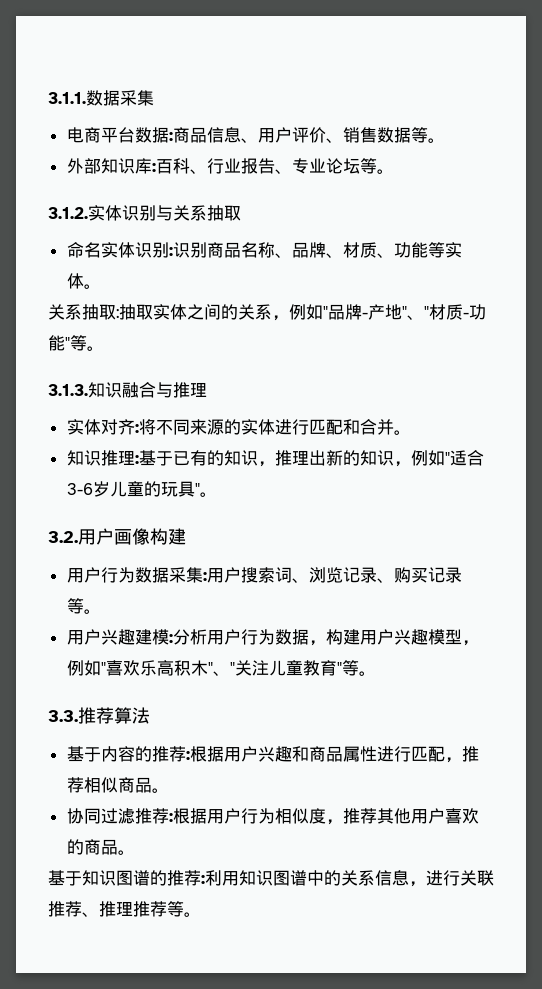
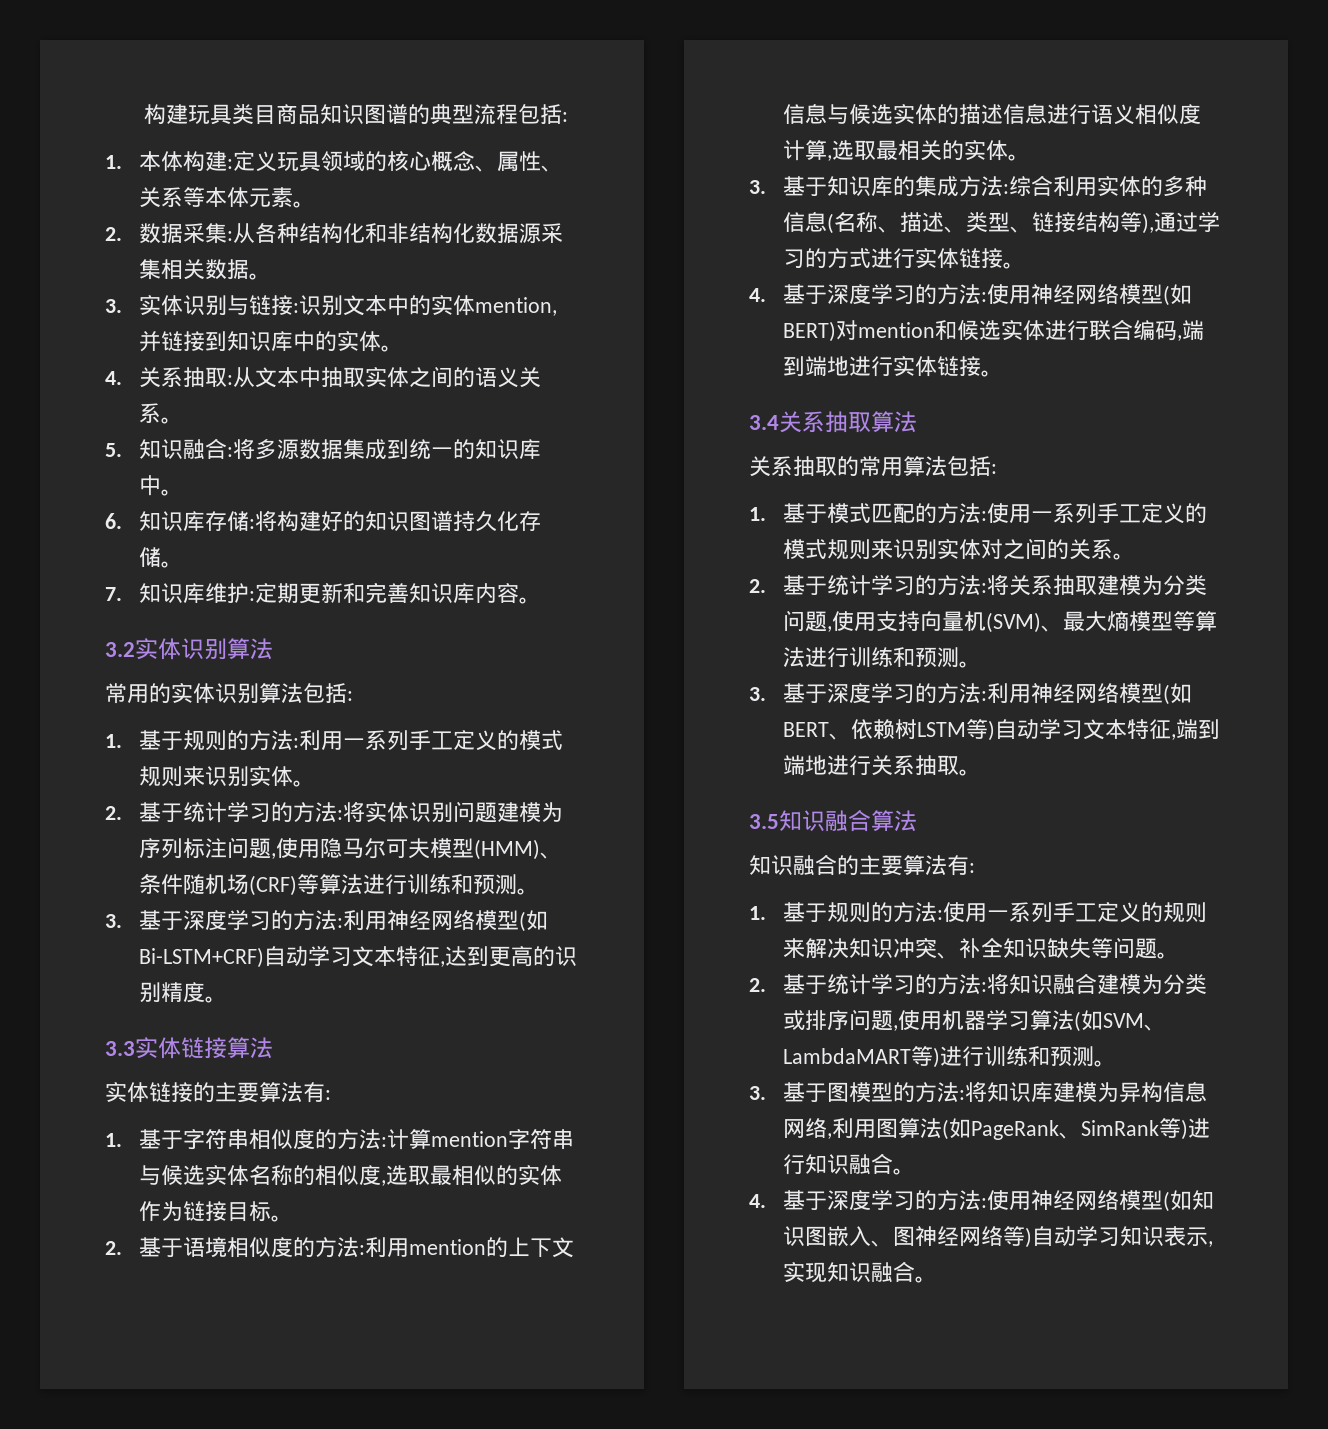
[48,90,154,106] [66,127,445,143] [66,158,394,174] [48,205,241,221] [66,242,462,258] [66,273,101,289] 3.1.1.数据采集 // 电商平台数据:商品信息、用户评价、销售数据等。 // 外部知识库:百科、行业报告、专业论坛等。 // 3.1.2.实体识别与关系抽取 // 命名实体识别:识别商品名称、品牌、材质、功能等实体。 // -> [143,104,568,125] [105,151,564,172] [139,187,316,208] [105,223,564,244] [139,259,272,280] [105,295,558,316] [139,331,404,352] [105,371,122,385] 构建玩具类目商品知识图谱的典型流程包括: // 1.本体构建:定义玩具领域的核心概念、属性、关系等本体元素。 // 2.数据采集:从各种结构化和非结构化数据源采集相关数据。 // 3.实体识别与链接:识别文本中的实体mention,并链接到知识库中的实体。 // 4.
(119, 313) none -> [233,367,322,388] 从文本中
[238,304,486,321] [48,335,104,351] [48,382,207,398] [66,419,411,435] [66,450,484,467] [66,481,217,497] [48,528,186,545] [66,567,462,583] [66,598,101,614] [66,629,479,646] [66,660,376,676] [48,707,150,724] [66,746,479,763] [66,777,169,793] [66,808,479,825] [66,839,135,855] [48,870,494,887] [48,901,184,917] 关系，例如"品牌-产地"、"材质-功能"等。 // 3.1.3.知识融合与推理 // 实体对齐:将不同来源的实体进行匹配和合并。 // 知识推理:基于已有的知识，推理出新的知识，例如"适合3-6岁儿童的玩具"。 // 3.2.用户画像构建 // 用户行为数据采集:用户搜索词、浏览记录、购买记录等。 // 用户兴趣建模:分析用户行为数据，构建用户兴趣模型，例如"喜欢乐高积木"、"关注儿童教育"等。 // 3.3.推荐算法 // 基于内容的推荐:根据用户兴趣和商品属性进行匹配，推荐相似商品。 // 协同过滤推荐:根据用户行为相似度，推荐其他用户喜欢的商品。 // 基于知识图谱的推荐:利用知识图谱中的关系信息，进行关联推荐、推理推荐等 -> [475,367,542,388] [139,403,184,424] [105,438,542,460] [139,475,184,496] [105,510,542,532] [139,547,184,568] [105,582,542,604] [105,638,273,660] [105,683,353,704] [105,730,564,751] [139,766,316,787] [105,801,564,823] [139,837,563,860] [139,874,540,896] [105,910,549,932] [139,946,578,968] [139,982,228,1003] [105,1037,273,1059] [105,1082,331,1103] [105,1129,575,1150] [139,1165,563,1186] [139,1201,294,1222] [105,1237,575,1258] [783,103,1202,125] [783,140,1031,161] [749,175,1208,197] [783,211,1221,234] [783,248,1026,269] [749,284,1193,306] [783,319,1205,342] [783,356,1004,377] [749,411,917,433] [749,456,997,477] [749,503,1208,524] [783,538,1136,560] [749,574,1208,596] [783,610,1218,633] [783,647,982,668] [749,683,1193,705] [783,719,1221,741] [783,755,982,776] [749,810,917,832] [749,854,975,876] [749,902,1208,923] [783,937,1180,959] [749,973,1208,995] [783,1009,1167,1032] [783,1046,1117,1068] [749,1081,1208,1103] [783,1118,1211,1140] [783,1153,916,1175] [749,1190,1215,1212] [783,1226,1214,1248] [783,1261,916,1283] 语义关系。 // 5.知识融合:将多源数据集成到统一的知识库中。 // 6.知识库存储:将构建好的知识图谱持久化存储。 // 7.知识库维护:定期更新和完善知识库内容。 // 3.2实体识别算法 // 常用的实体识别算法包括: // 1.基于规则的方法:利用一系列手工定义的模式规则来识别实体。 // 2.基于统计学习的方法:将实体识别问题建模为序列标注问题,使用隐马尔可夫模型(HMM)、条件随机场(CRF)等算法进行训练和预测。 // 3.基于深度学习的方法:利用神经网络模型(如Bi-LSTM+CRF)自动学习文本特征,达到更高的识别精度。 // 3.3实体链接算法 // 实体链接的主要算法有: // 1.基于字符串相似度的方法:计算mention字符串与候选实体名称的相似度,选取最相似的实体作为链接目标。 // 2.基于语境相似度的方法:利用mention的上下文信息与候选实体的描述信息进行语义相似度计算,选取最相关的实体。 // 3.基于知识库的集成方法:综合利用实体的多种信息(名称、描述、类型、链接结构等),通过学习的方式进行实体链接。 // 4.基于深度学习的方法:使用神经网络模型(如BERT)对mention和候选实体进行联合编码,端到端地进行实体链接。 // 3.4关系抽取算法 // 关系抽取的常用算法包括: // 1.基于模式匹配的方法:使用一系列手工定义的模式规则来识别实体对之间的关系。 // 2.基于统计学习的方法:将关系抽取建模为分类问题,使用支持向量机(SVM)、最大熵模型等算法进行训练和预测。 // 3.基于深度学习的方法:利用神经网络模型(如BERT、依赖树LSTM等)自动学习文本特征,端到端地进行关系抽取。 // 3.5知识融合算法 // 知识融合的主要算法有: // 1.基于规则的方法:使用一系列手工定义的规则来解决知识冲突、补全知识缺失等问题。 // 2.基于统计学习的方法:将知识融合建模为分类或排序问题,使用机器学习算法(如SVM、LambdaMART等)进行训练和预测。 // 3.基于图模型的方法:将知识库建模为异构信息网络,利用图算法(如PageRank、SimRank等)进行知识融合。 // 4.基于深度学习的方法:使用神经网络模型(如知识图嵌入、图神经网络等)自动学习知识表示,实现知识融合

